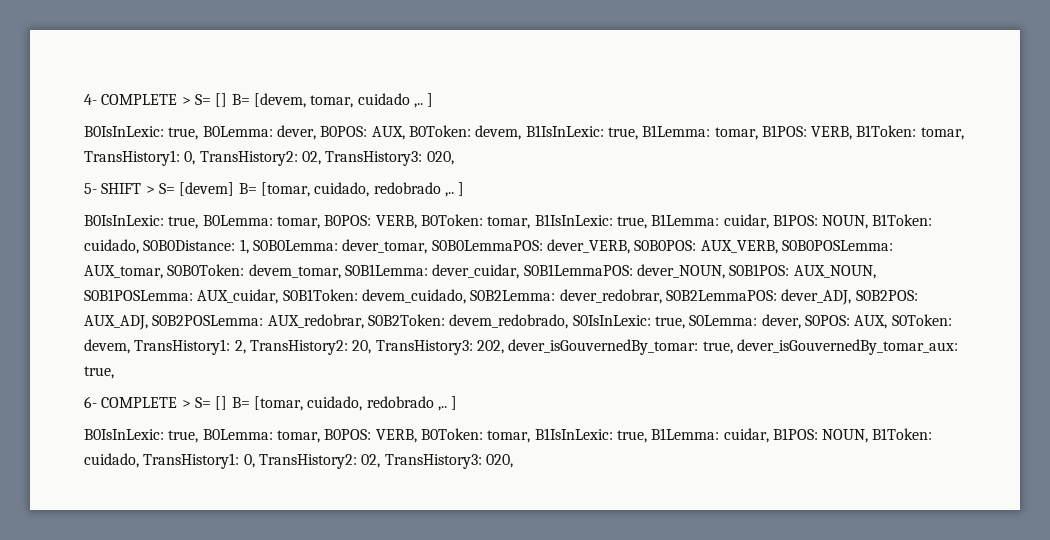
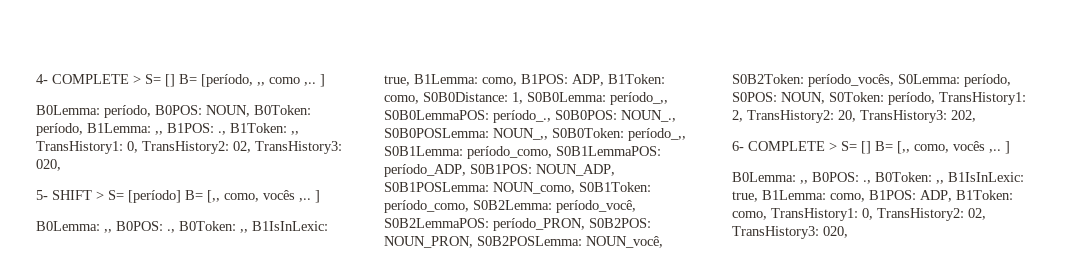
[253,93,434,108] [84,125,964,140] [devem, tomar, cuidado ,.. ] // B0IsInLexic: true, B0Lemma: dever, B0POS: AUX, B0Token: devem, B1IsInLexic: true, B1Lemma: tomar, B1POS: VERB, B1Token: tomar, -> [201,74,325,87] [36,105,311,118] [36,123,299,136] [período, ,, como ,.. ] // B0Lemma: período, B0POS: NOUN, B0Token: período, B1Lemma: ,, B1POS: ., B1Token: ,,
[179,182,465,197] [84,214,933,229] [84,239,893,254] [84,264,876,279] [84,289,918,305] [84,314,952,330] [84,339,130,354] [devem] B= [tomar, cuidado, redobrado ,.. ] // B0IsInLexic: true, B0Lemma: tomar, B0POS: VERB, B0Token: tomar, B1IsInLexic: true, B1Lemma: cuidar, B1POS: NOUN, B1Token: cuidado, S0B0Distance: 1, S0B0Lemma: dever_tomar, S0B0LemmaPOS: dever_VERB, S0B0POS: AUX_VERB, S0B0POSLemma: AUX_tomar, S0B0Token: devem_tomar, S0B1Lemma: dever_cuidar, S0B1LemmaPOS: dever_NOUN, S0B1POS: AUX_NOUN, S0B1POSLemma: AUX_cuidar, S0B1Token: devem_cuidado, S0B2Lemma: dever_redobrar, S0B2LemmaPOS: dever_ADJ, S0B2POS: AUX_ADJ, S0B2POSLemma: AUX_redobrar, S0B2Token: devem_redobrado, S0IsInLexic: true, S0Lemma: dever, S0POS: AUX, S0Token: devem, -> [128,190,320,203] [36,221,328,233] [384,74,665,86] [384,92,668,105] [384,110,676,123] [384,128,686,141] [384,146,661,159] [384,164,615,177] [384,182,651,194] [384,200,636,213] [384,218,651,231] [384,236,663,248] [732,74,1011,87] [732,92,935,105] [período] B= [,, como, vocês ,.. ] // B0Lemma: ,, B0POS: ., B0Token: ,, B1IsInLexic: true, B1Lemma: como, B1POS: ADP, B1Token: como, S0B0Distance: 1, S0B0Lemma: período_,, S0B0LemmaPOS: período_., S0B0POS: NOUN_., S0B0POSLemma: NOUN_,, S0B0Token: período_,, S0B1Lemma: período_como, S0B1LemmaPOS: período_ADP, S0B1POS: NOUN_ADP, S0B1POSLemma: NOUN_como, S0B1Token: período_como, S0B2Lemma: período_você, S0B2LemmaPOS: período_PRON, S0B2POS: NOUN_PRON, S0B2POSLemma: NOUN_você, S0B2Token: período_vocês, S0Lemma: período, S0POS: NOUN, S0Token: período,
[508,339,958,355] [84,366,114,379] dever_isGouvernedBy_tomar: true, dever_isGouvernedBy_tomar_aux: true, -> (976, 116) none
[253,396,458,411] [84,428,933,443] [84,453,139,468] [tomar, cuidado, redobrado ,.. ] // B0IsInLexic: true, B0Lemma: tomar, B0POS: VERB, B0Token: tomar, B1IsInLexic: true, B1Lemma: cuidar, B1POS: NOUN, B1Token: cuidado, -> [897,141,1010,154] [732,172,1024,184] [732,190,1013,202] [732,211,767,220] [,, como, vocês ,.. ] // B0Lemma: ,, B0POS: ., B0Token: ,, B1IsInLexic: true, B1Lemma: como, B1POS: ADP, B1Token: como,

